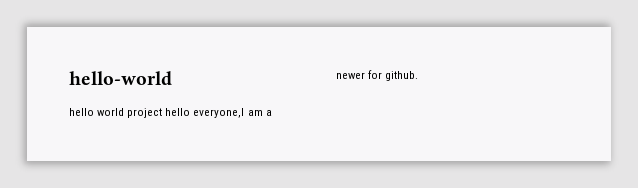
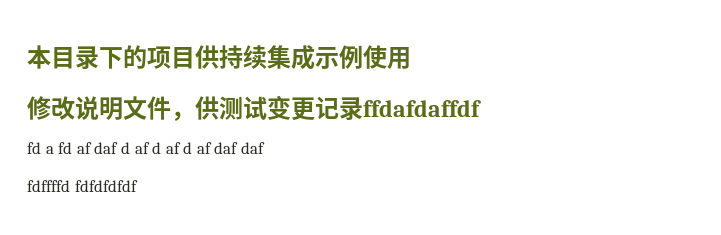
[69,71,172,86] [69,108,272,118] [336,70,419,81] hello-world // hello world project hello everyone,I am a newer for github. -> [27,45,411,70] [27,95,481,121] [27,142,266,154] [27,180,138,192] 本目录下的项目供持续集成示例使用 // 修改说明文件，供测试变更记录ffdafdaffdf // fd a fd af daf d af d af d af daf daf // fdffffd fdfdfdfdf

